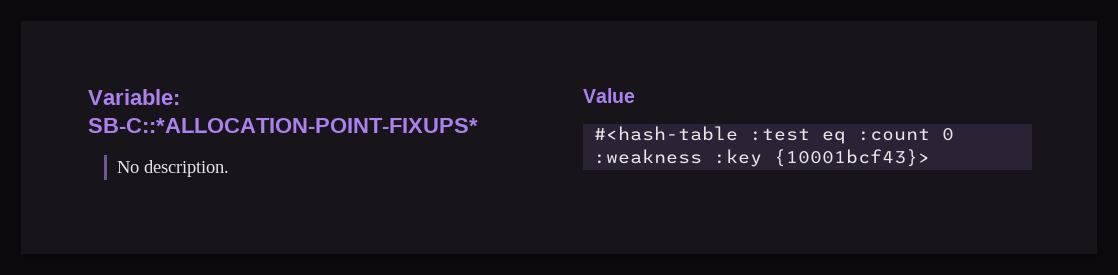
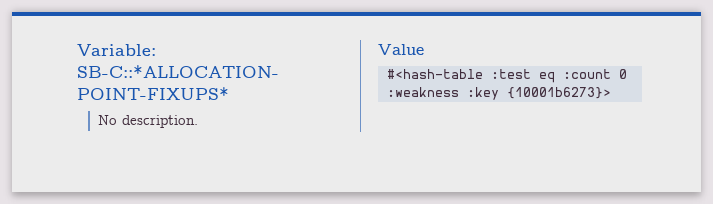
[774,149,931,167] {10001bcf43}> -> [506,87,611,99] {10001b6273}>

